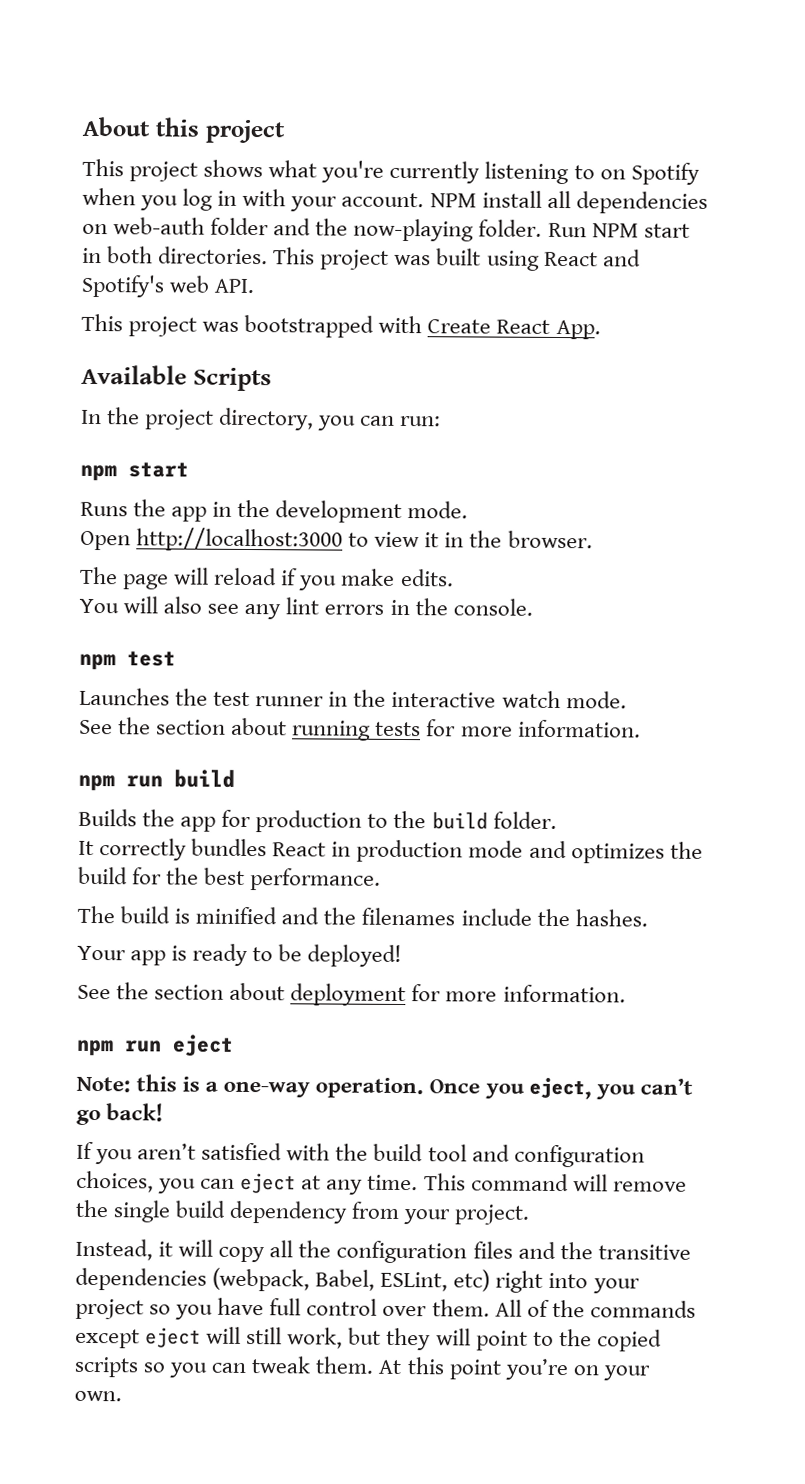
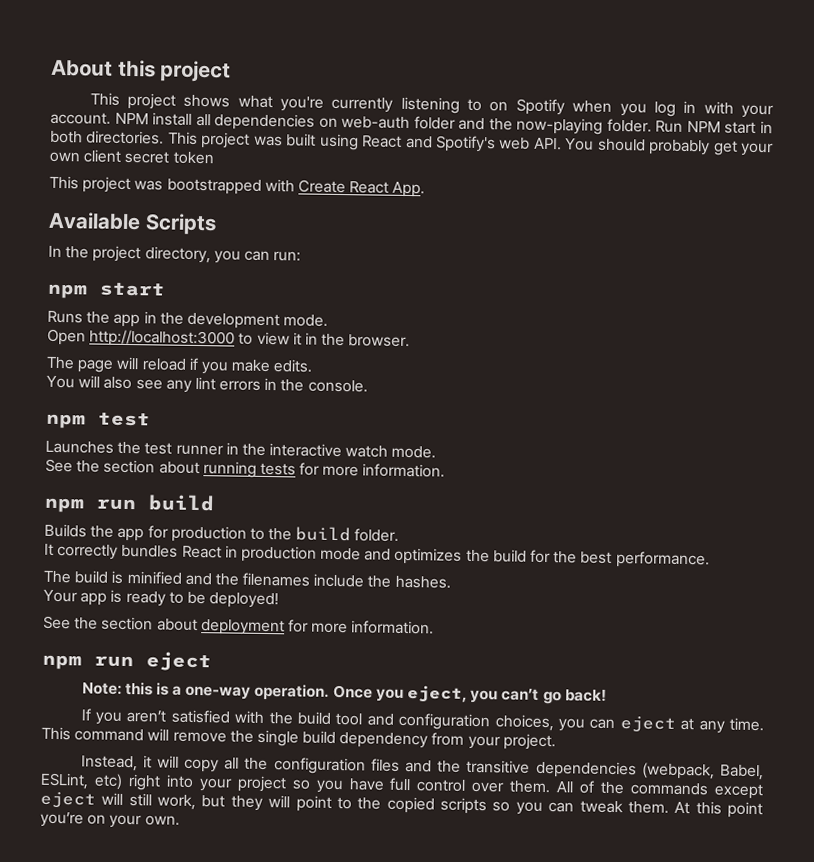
(255, 286) none -> [565,138,774,157] [49,149,214,165] You should probably get your own client secret token

